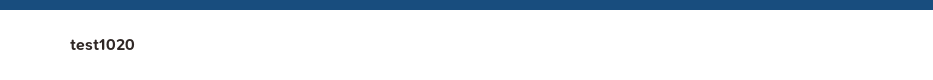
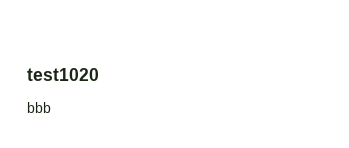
(135, 45) none -> [27,102,51,113] // bbb

